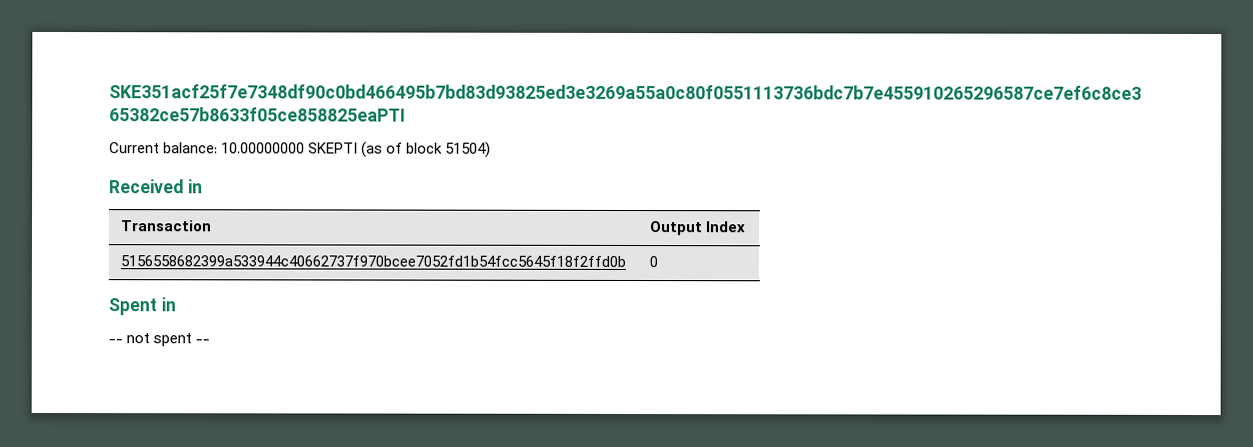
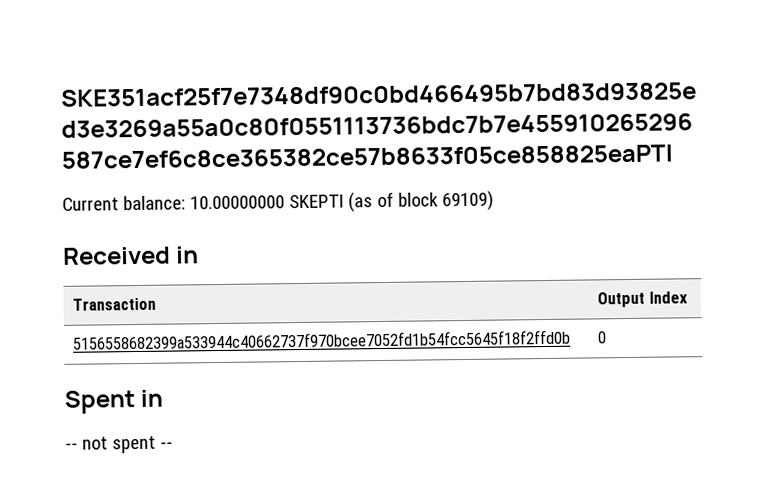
[445,141,492,158] 51504) -> [441,190,494,212] 69109)

